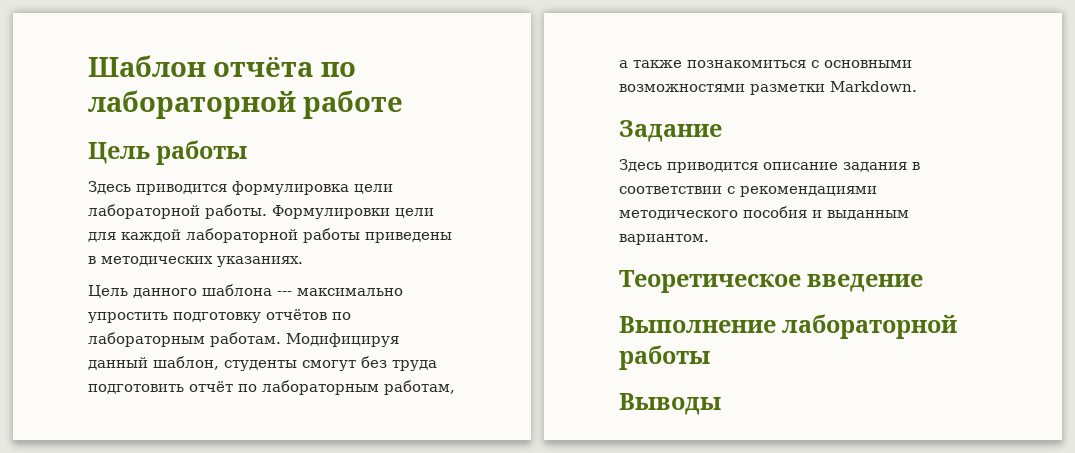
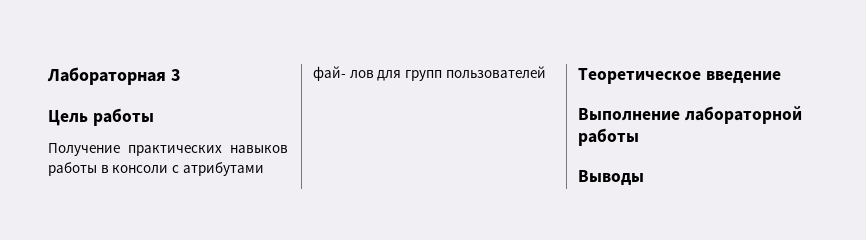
[88,55,356,77] [88,90,404,119] [88,140,248,165] [88,181,393,195] [88,204,434,219] [88,228,452,243] [88,256,303,267] [88,284,403,298] [88,309,351,323] [88,332,399,347] [88,356,437,371] [88,380,455,395] [619,60,912,68] [619,81,917,95] [619,120,722,142] [619,159,920,173] [619,186,877,197] [619,206,909,220] [619,234,709,245] Шаблон отчёта по лабораторной работе // Цель работы // Здесь приводится формулировка цели лабораторной работы. Формулировки цели для каждой лабораторной работы приведены в методических указаниях. // Цель данного шаблона --- максимально упростить подготовку отчётов по лабораторным работам. Модифицируя данный шаблон, студенты смогут без труда подготовить отчёт по лабораторным работам, а также познакомиться с основными возможностями разметки Markdown. // Задание // Здесь приводится описание задания в соответствии с рекомендациями методического пособия и выданным вариантом. -> [47,67,181,85] [48,108,154,126] [48,143,288,156] [48,162,264,176] [313,66,546,81] Лабораторная 3 // Цель работы // Получение практических навыков работы в консоли с атрибутами фай- лов для групп пользователей

